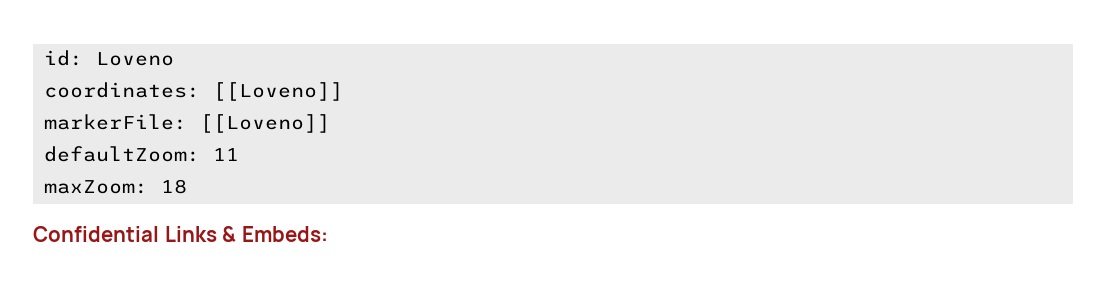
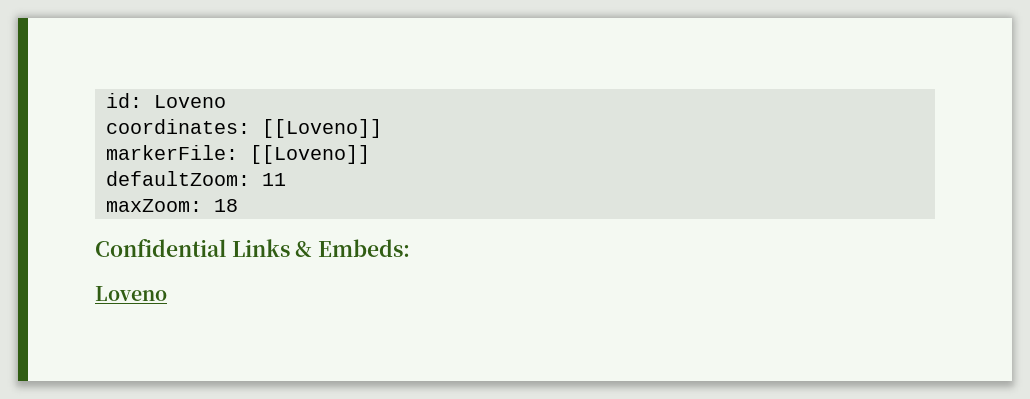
(328, 234) none -> [95,286,167,301] // Loveno

